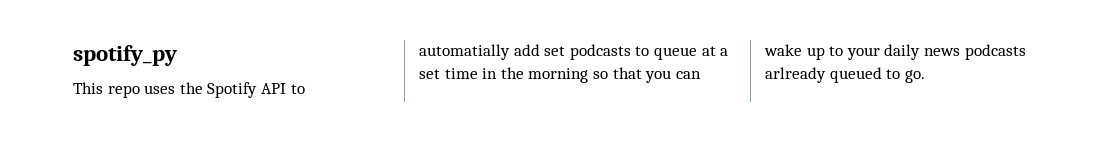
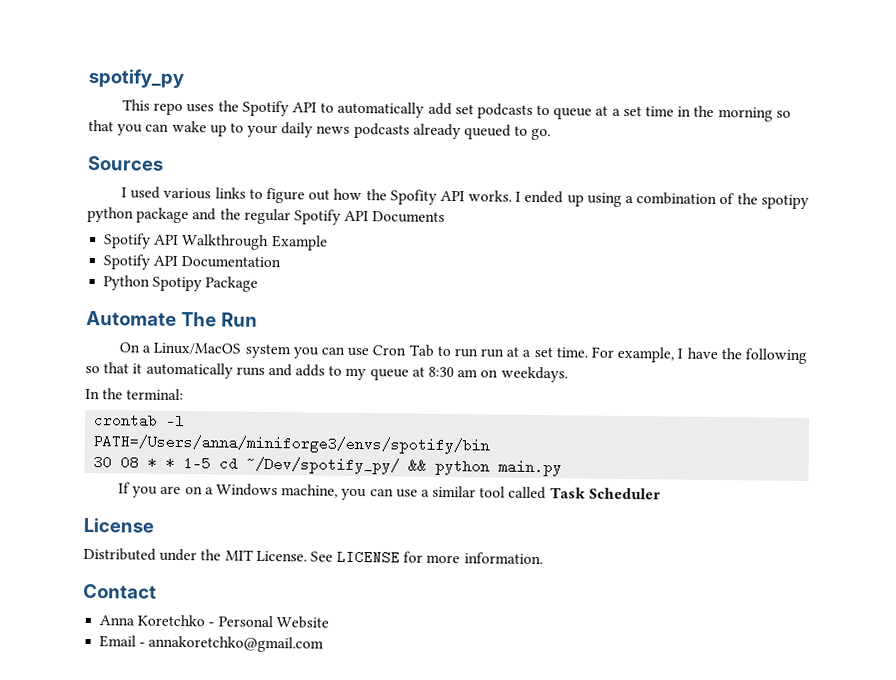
[419,44,510,60] automatially -> [337,101,425,118] automatically
[765,67,826,83] arlready -> [412,123,461,140] already
(925, 76) none -> [87,155,164,171] [121,186,809,210] [87,206,446,225] [104,233,328,251] [103,254,282,270] [103,275,259,292] [86,310,258,327] [119,342,807,365] [85,362,568,383] [85,388,185,401] [94,413,186,429] [93,434,491,455] [93,455,563,477] [118,482,661,501] [83,517,154,533] [83,547,543,565] [83,583,157,599] [99,614,329,629] [99,635,325,653] // Sources // I used various links to figure out how the Spofity API works. I ended up using a combination of the spotipy python package and the regular Spotify API Documents // Spotify API Walkthrough Example // Spotify API Documentation // Python Spotipy Package // Automate The Run // On a Linux/MacOS system you can use Cron Tab to run run at a set time. For example, I have the following so that it automatically runs and adds to my queue at 8:30 am on weekdays. // In the terminal: // crontab -l // PATH=/Users/anna/miniforge3/envs/spotify/bin // 30 08 * * 1-5 cd ~/Dev/spotify_py/ && python main.py // If you are on a Windows machine, you can use a similar tool called Task Scheduler // License // Distributed under the MIT License. See LICENSE for more information. // Contact // Anna Koretchko - Personal Website // Email - annakoretchko@gmail.com

